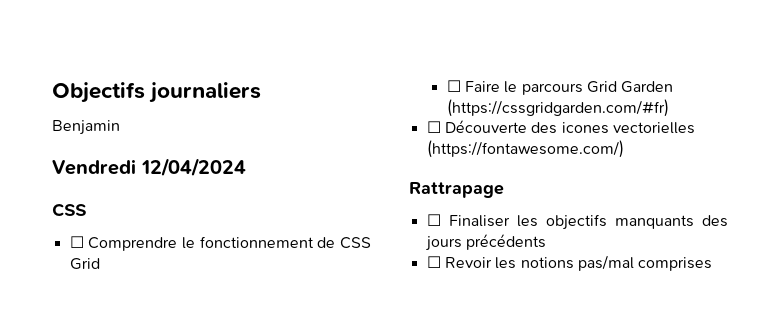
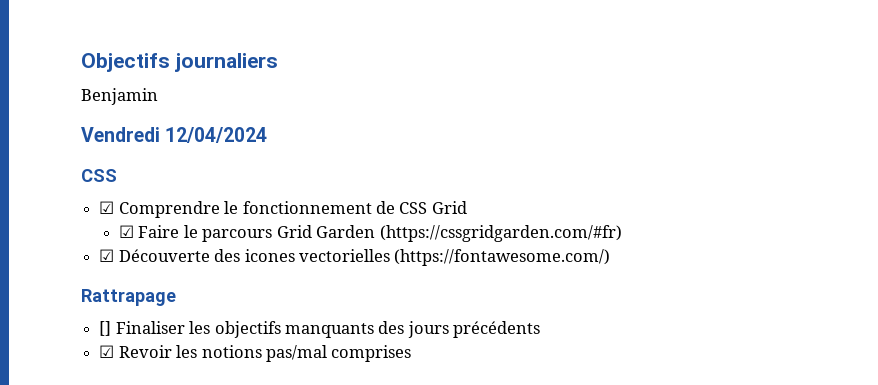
[69,236,84,248] ☐ -> [99,201,115,214] ☑
[446,80,461,92] ☐ -> [118,225,134,238] ☑
[426,121,441,133] ☐ -> [99,249,115,262] ☑
[426,214,441,226] ☐ -> [99,321,112,336] []
[426,256,441,268] ☐ -> [99,345,115,358] ☑

